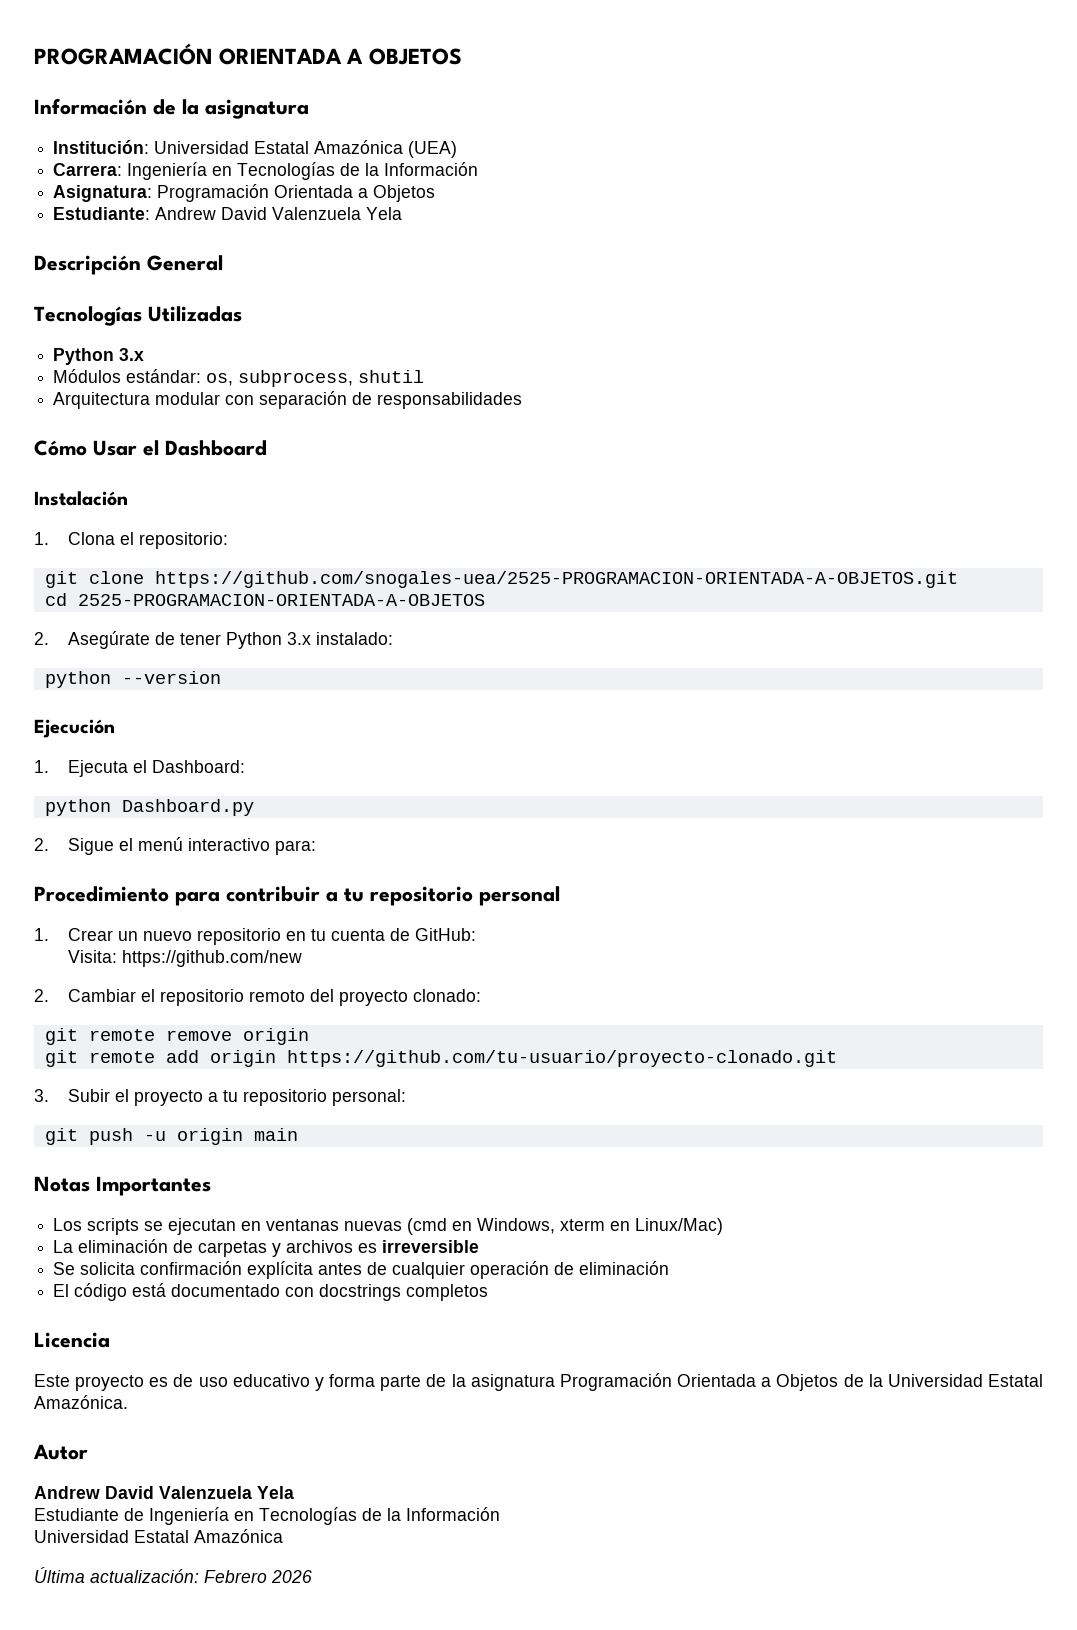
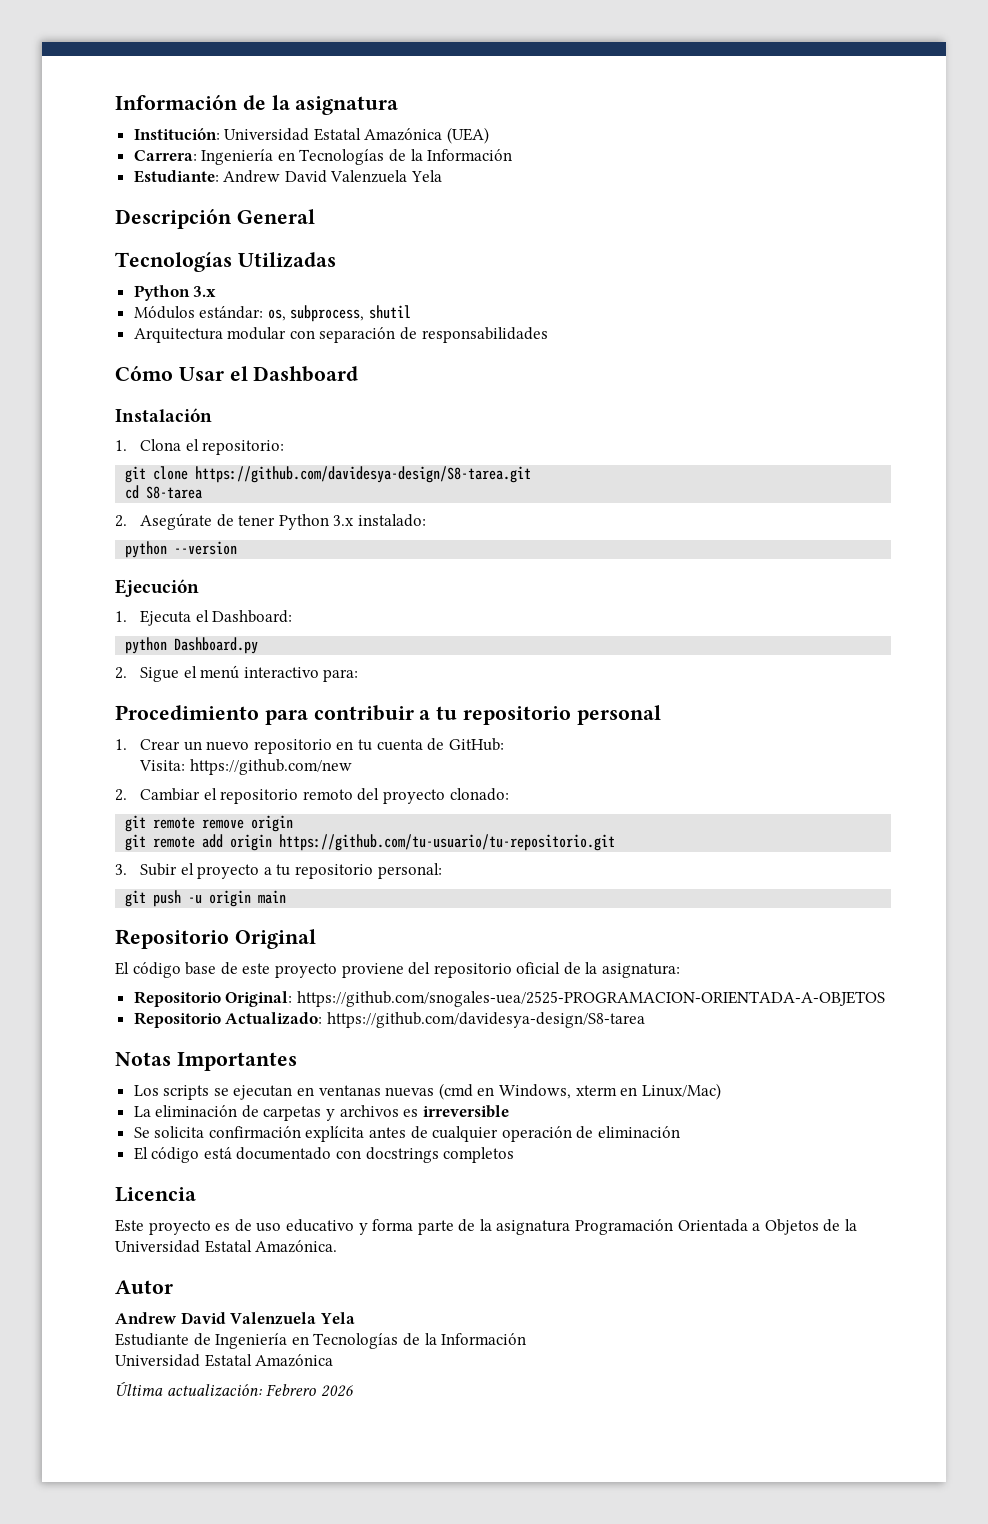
[34,43,462,65] PROGRAMACIÓN ORIENTADA A OBJETOS // -> (115, 102) none
[53,184,436,202] // Asignatura: Programación Orientada a Objetos -> (513, 155) none
[154,571,958,588] https://github.com/snogales-uea/2525-PROGRAMACION-ORIENTADA-A-OBJETOS.git -> [195,466,532,483] https://github.com/davidesya-design/S8-tarea.git
[77,594,485,606] 2525-PROGRAMACION-ORIENTADA-A-OBJETOS -> [146,486,203,499] S8-tarea
[286,1050,837,1067] https://github.com/tu-usuario/proyecto-clonado.git -> [279,834,616,851] https://github.com/tu-usuario/tu-repositorio.git
(298, 1134) none -> [115,929,316,949] [115,962,681,978] [133,991,885,1007] [133,1012,645,1028] // Repositorio Original // El código base de este proyecto proviene del repositorio oficial de la asignatura: // Repositorio Original: https://github.com/snogales-uea/2525-PROGRAMACION-ORIENTADA-A-OBJETOS // Repositorio Actualizado: https://github.com/davidesya-design/S8-tarea

